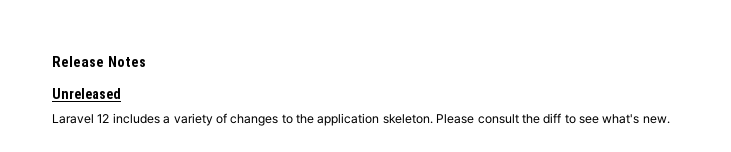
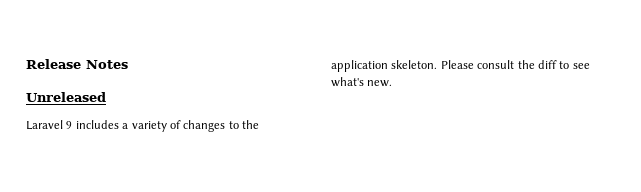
[97,114,110,123] 12 -> [66,121,73,129] 9

